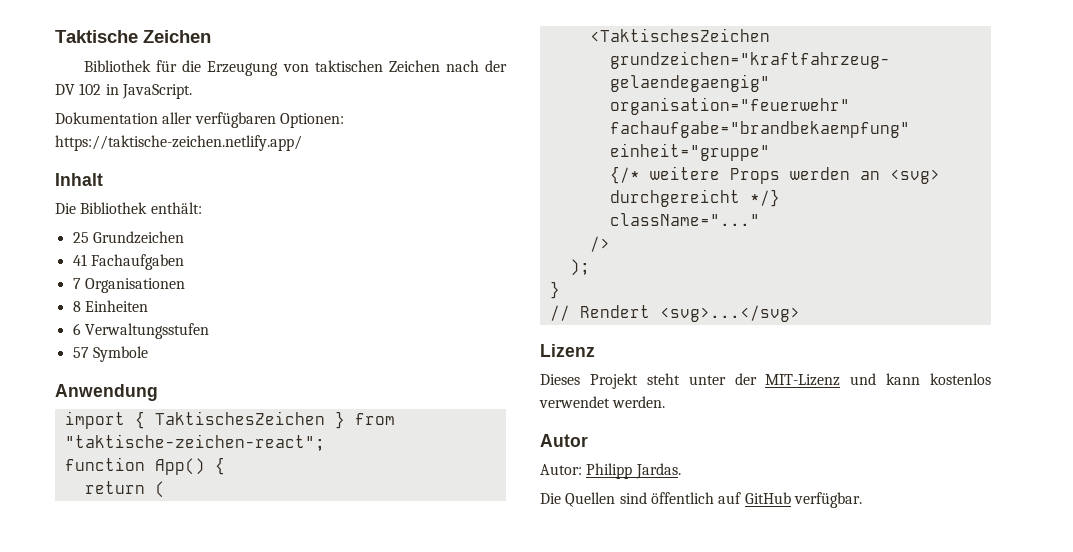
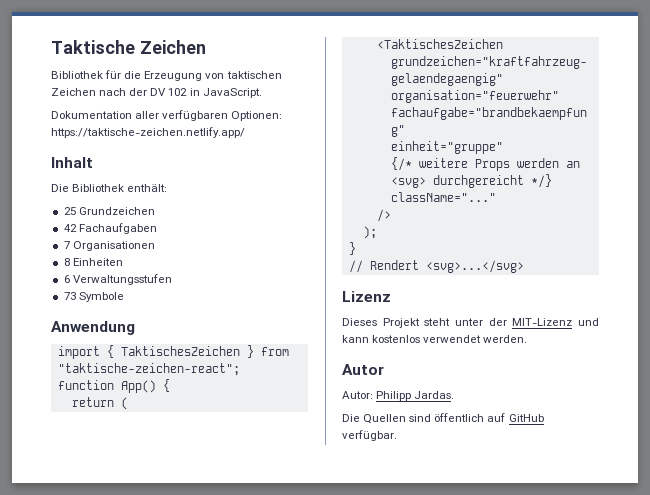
[72,254,87,266] 41 -> [63,224,77,232] 42
[72,347,89,358] 57 -> [63,292,76,300] 73

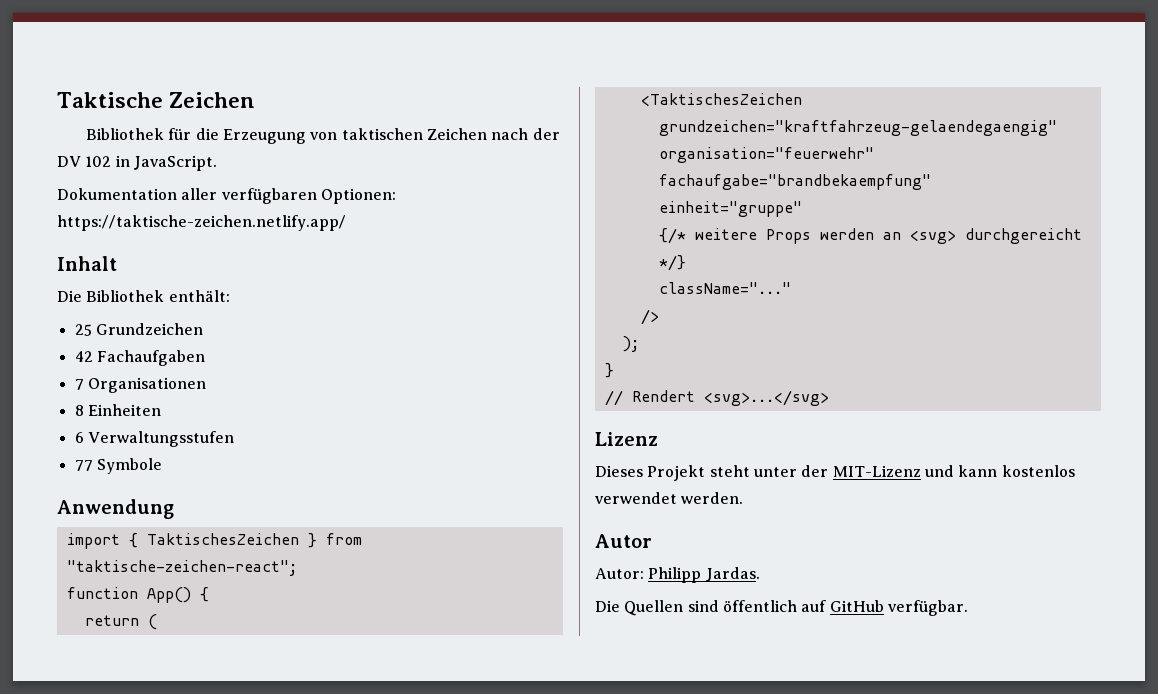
[63,292,76,300] 73 -> [74,460,93,471] 77

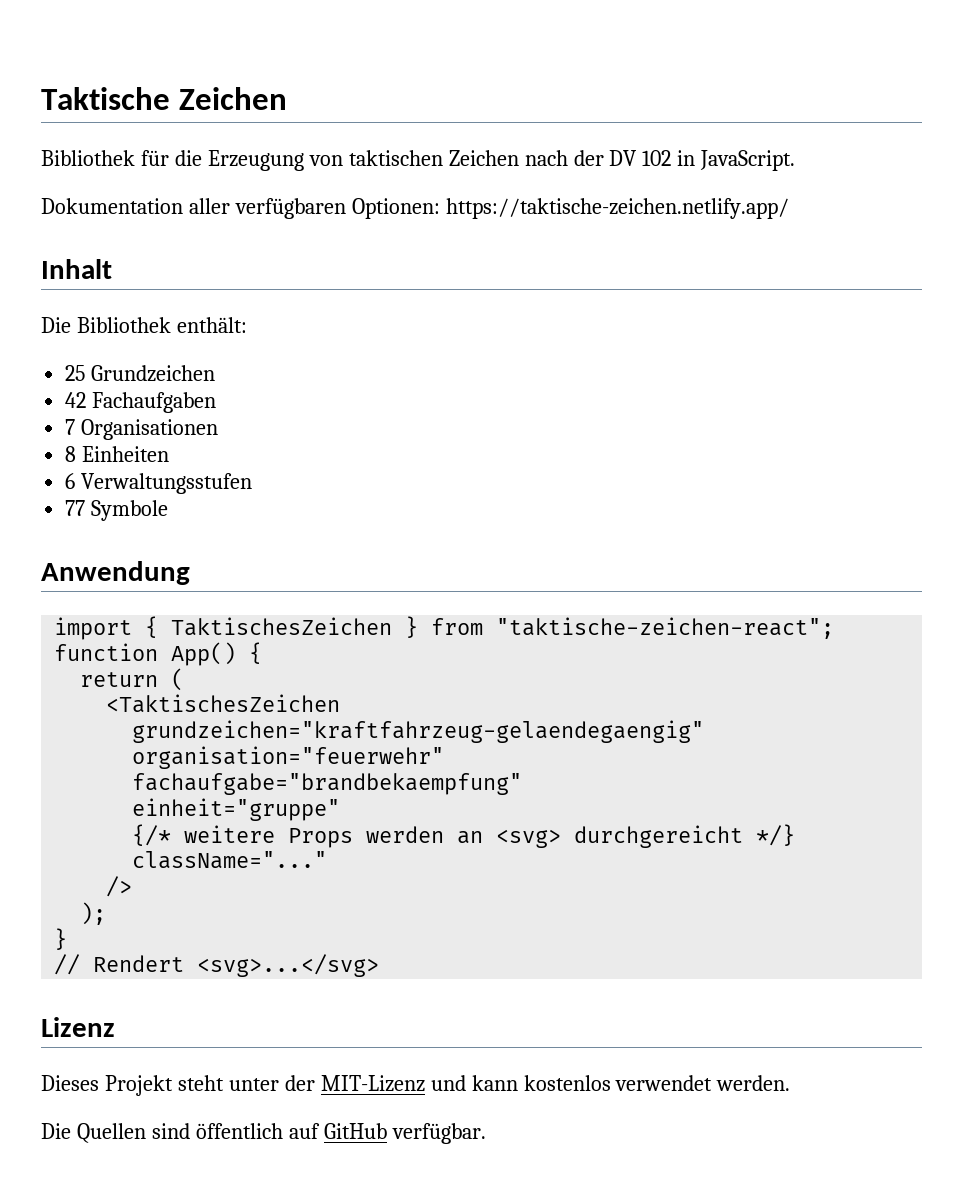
[595,534,652,548] [595,567,760,583] // Autor // Autor: Philipp Jardas. -> (791, 1083) none

